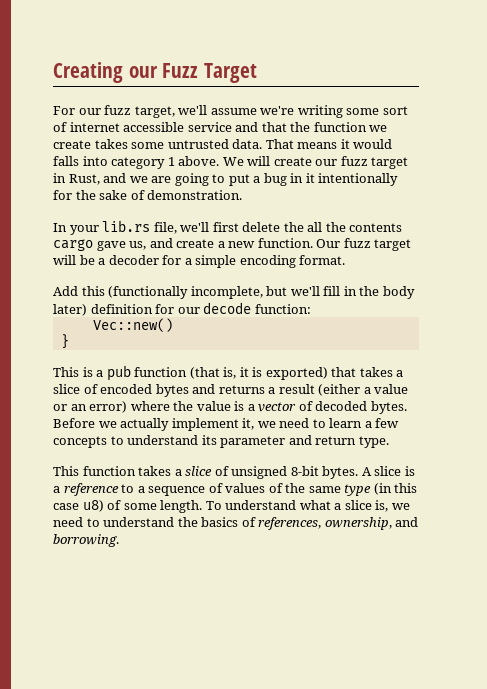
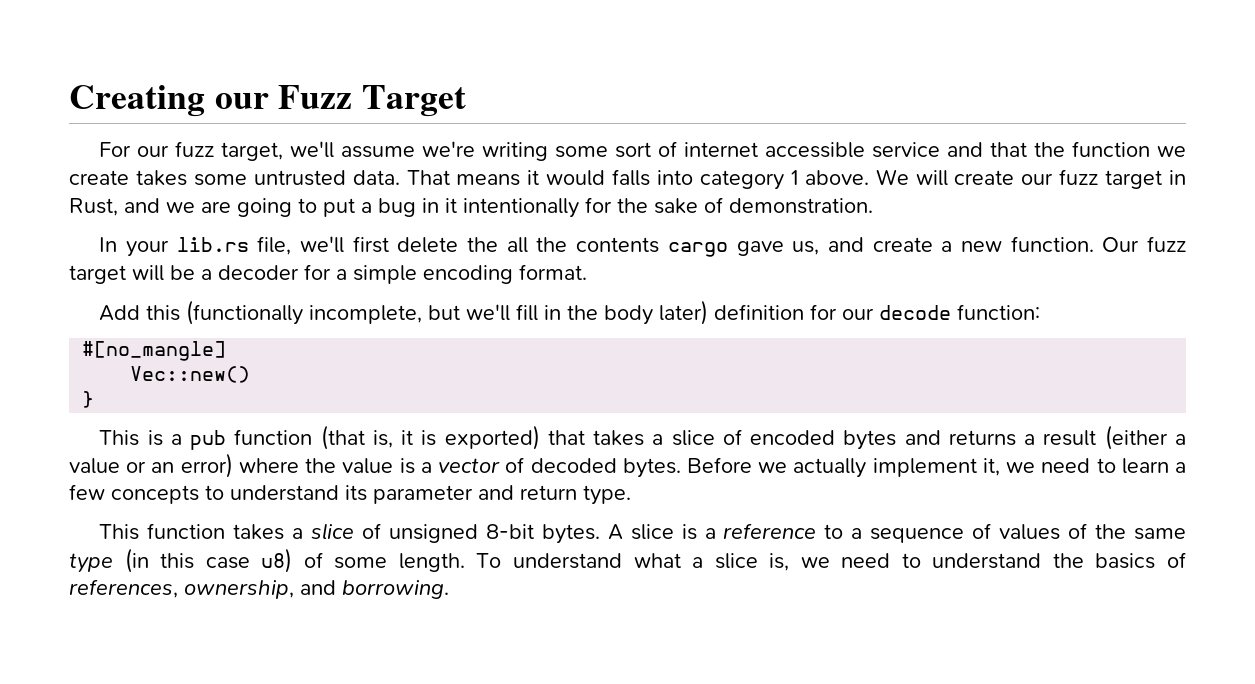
(311, 309) none -> [82,341,227,361] // #[no_mangle]

